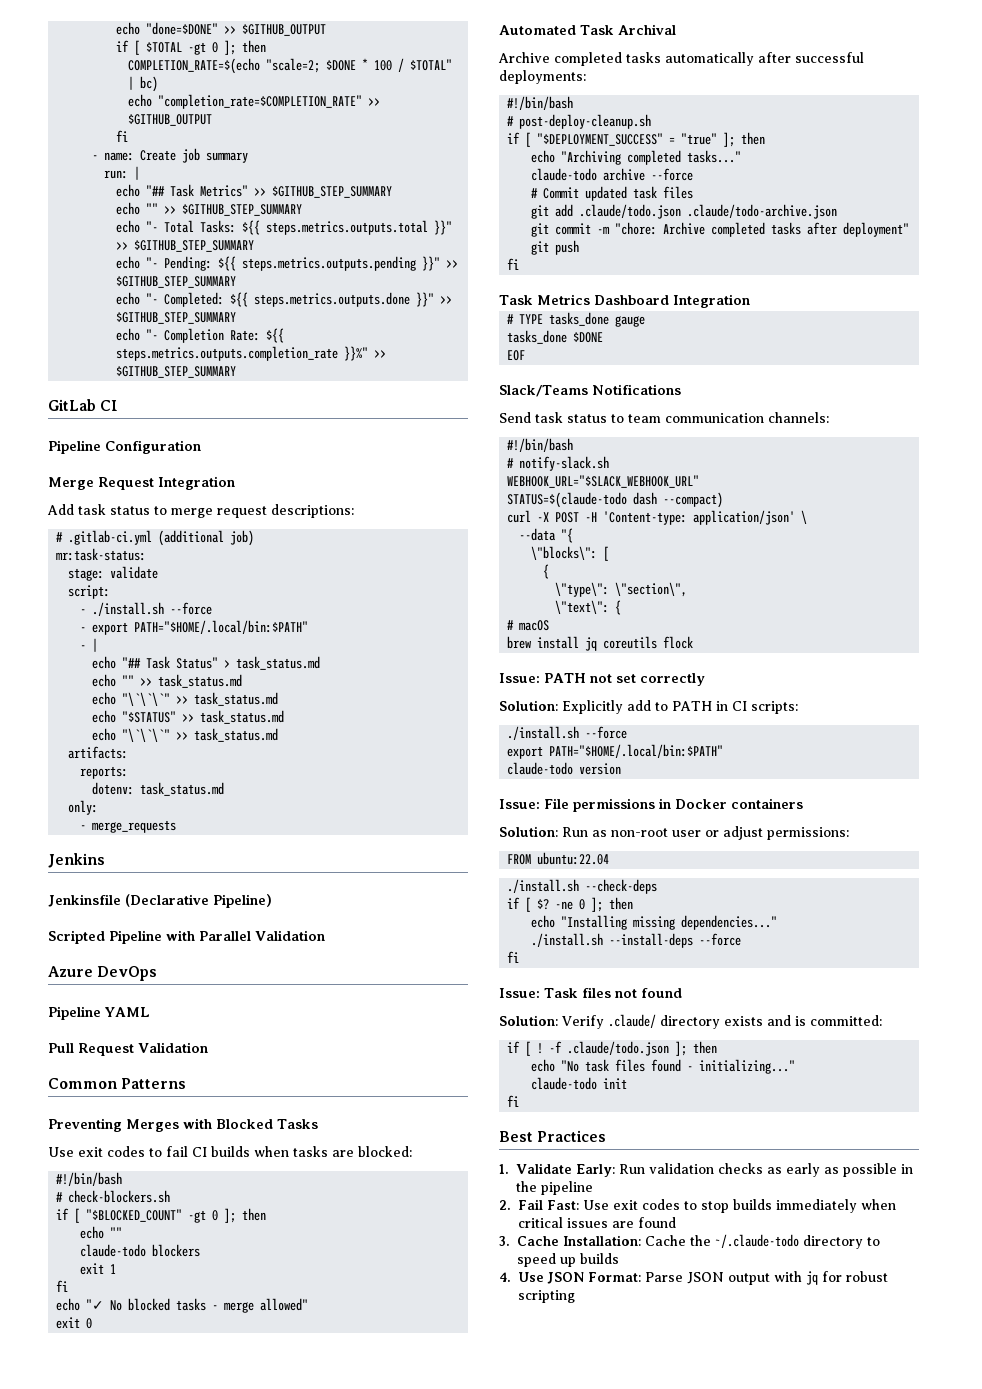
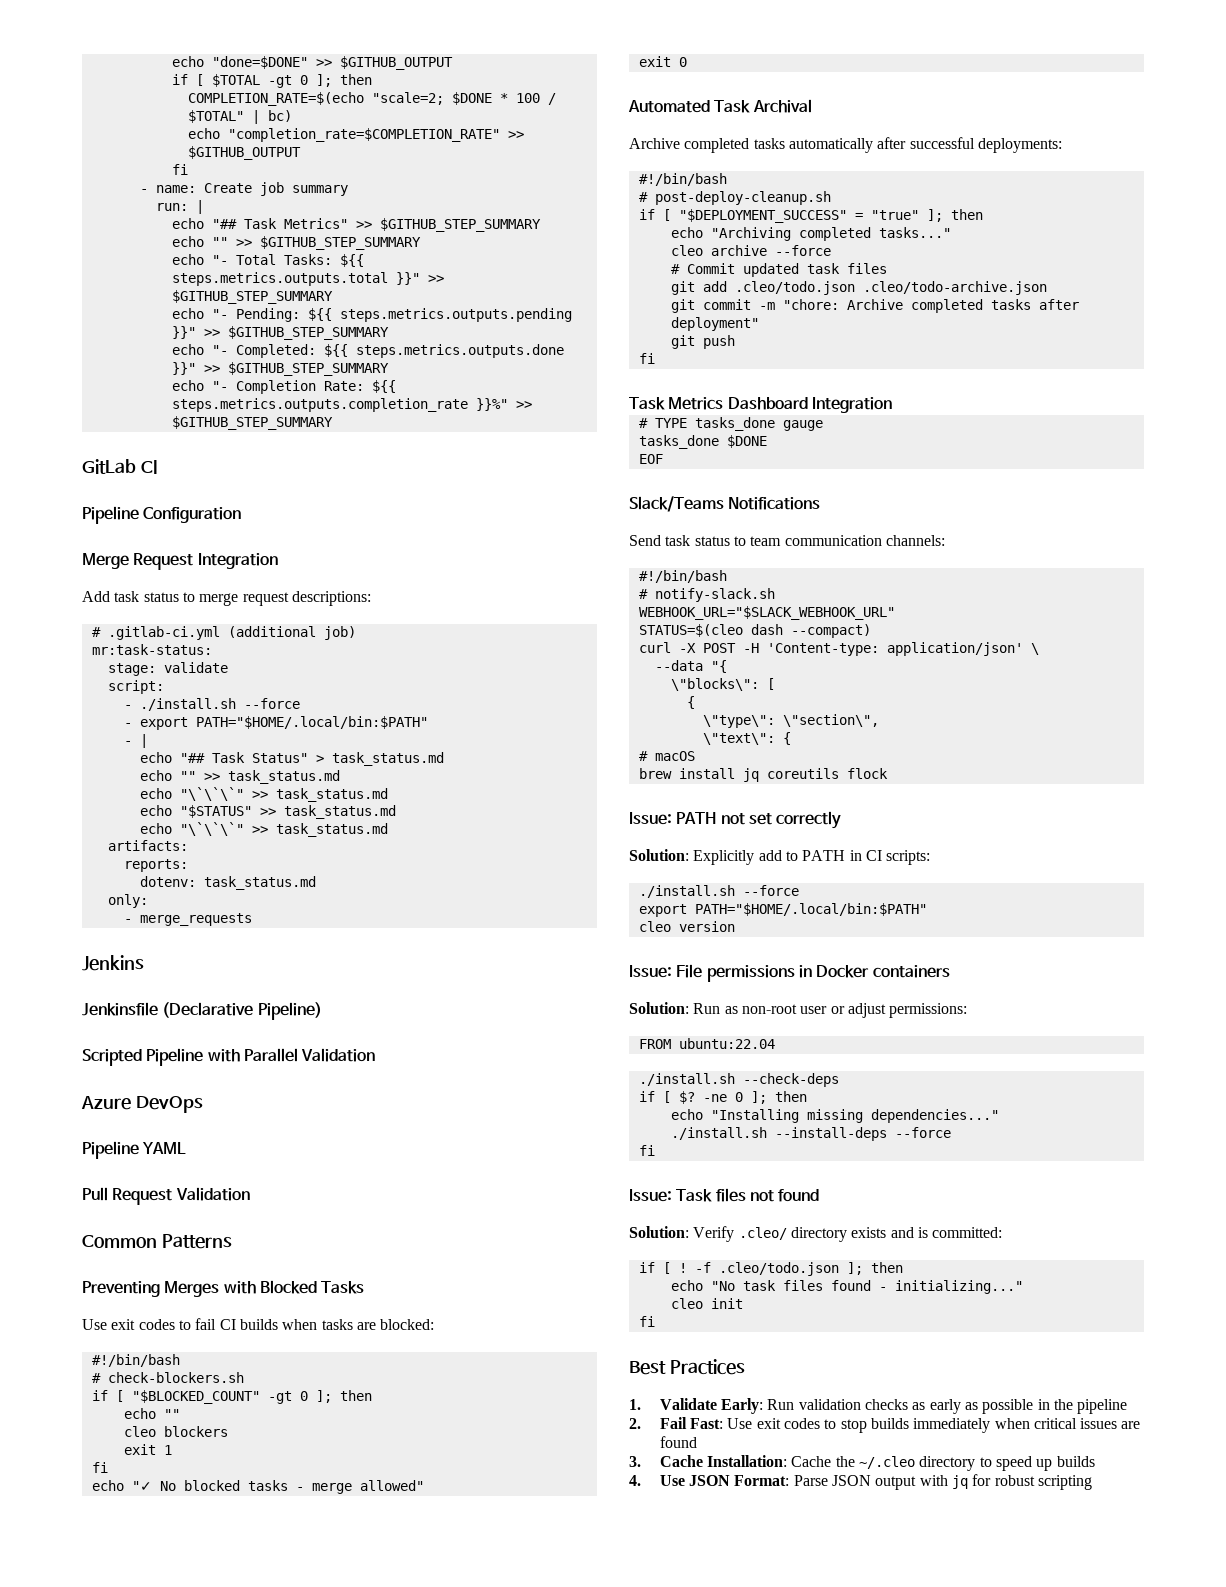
[80,1244,147,1257] claude-todo -> [123,1426,156,1437] cleo
[531,168,598,181] claude-todo -> [670,245,703,256] cleo
[579,204,838,219] .claude/todo.json .claude/todo-archive.json -> [734,281,1047,295] .cleo/todo.json .cleo/todo-archive.json
[507,492,628,508] STATUS=$(claude-todo -> [638,624,743,637] STATUS=$(cleo
[507,762,574,775] claude-todo -> [638,921,671,932] cleo
[608,1014,656,1028] .claude/ -> [738,1227,787,1240] .cleo/
[567,1041,670,1056] .claude/todo.json -> [718,1262,839,1276] .cleo/todo.json
[531,1077,598,1090] claude-todo -> [670,1298,703,1309] cleo
[715,1234,799,1248] ~/.claude-todo -> [858,1456,915,1469] ~/.cleo

